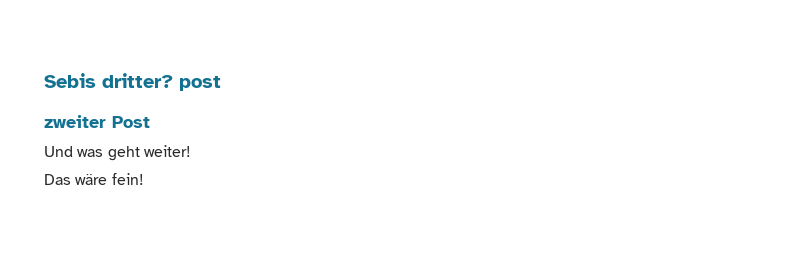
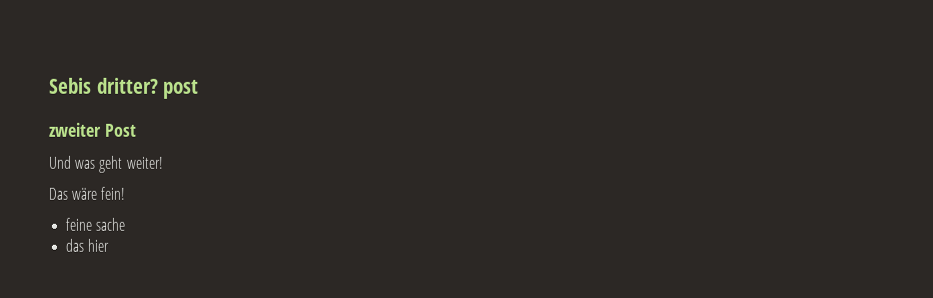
(144, 179) none -> [65,217,126,231] [65,238,110,252] // feine sache // das hier

